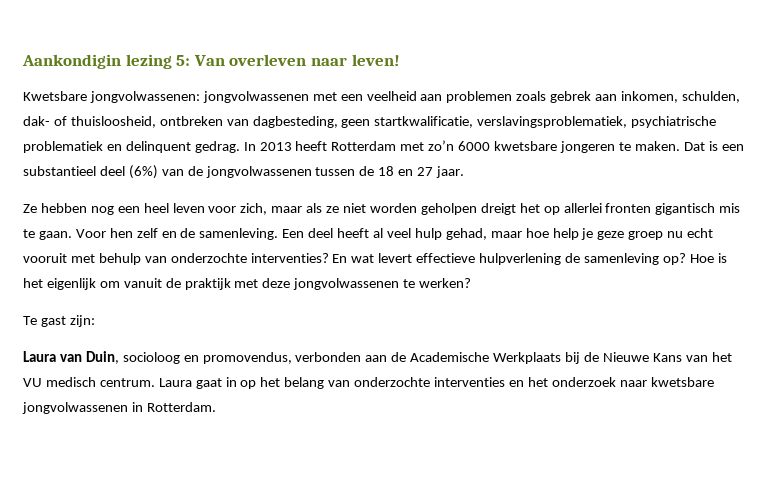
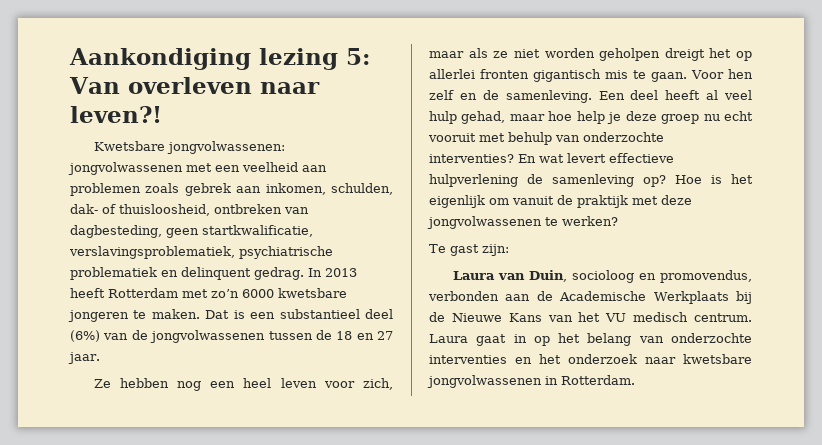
[22,54,121,69] Aankondigin -> [69,48,251,70] Aankondiging
[351,54,400,66] leven! -> [70,106,162,123] leven?!
[597,231,625,240] geze -> [625,111,657,121] deze

